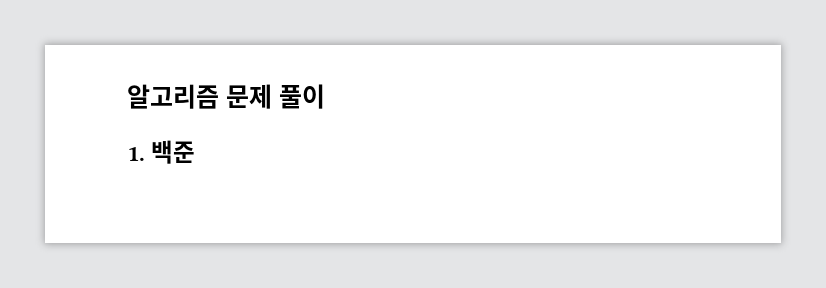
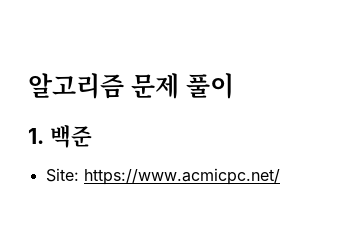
(196, 152) none -> [45,168,280,185] // Site: https://www.acmicpc.net/

